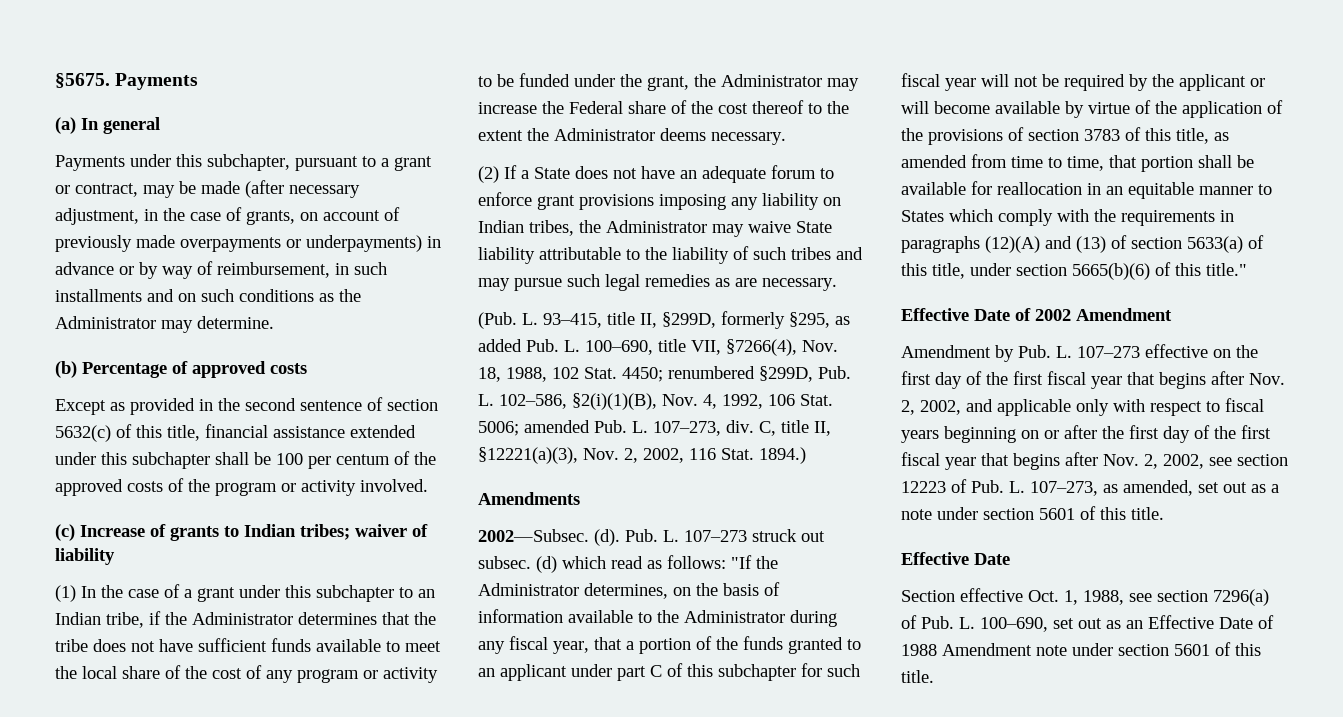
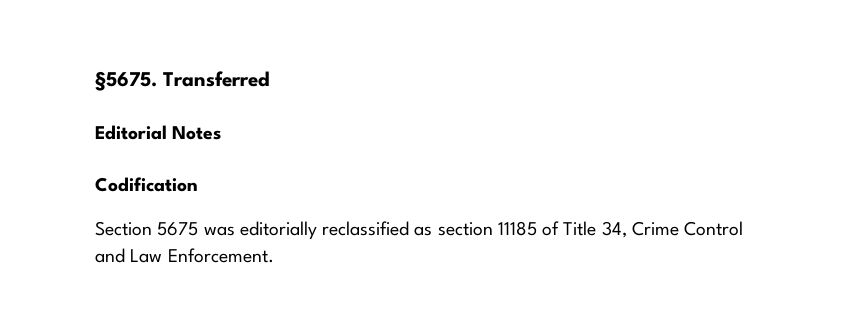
[115,73,199,90] [55,117,160,134] [55,154,432,171] [55,180,360,198] [55,207,400,225] [55,235,441,252] [55,261,387,279] [55,289,361,302] [55,316,274,333] [55,361,307,378] [55,397,438,415] [55,424,416,442] [55,451,436,469] [55,478,428,496] [55,524,428,541] [55,548,115,565] [55,584,435,602] [55,611,436,628] [55,638,441,652] [55,665,438,683] [478,73,859,91] [478,100,849,114] [478,128,786,145] [478,165,834,183] [478,192,841,210] [478,220,832,237] [478,246,863,264] [478,274,837,291] [478,311,850,329] [478,339,838,356] [478,366,851,382] [478,393,833,410] [478,420,831,436] [478,447,806,464] [478,492,580,505] [478,529,825,546] [478,555,778,573] [478,582,780,599] [478,609,837,627] [478,636,861,654] [478,663,860,681] [901,73,1265,91] [901,100,1283,118] [901,127,1229,145] [901,154,1254,172] [901,181,1272,199] [901,209,1234,226] [901,235,1264,253] [901,262,1247,280] [901,308,1172,321] [901,344,1258,362] [901,371,1285,389] [901,398,1264,416] [901,425,1271,443] [901,452,1288,470] [901,479,1279,496] [901,506,1164,520] [901,552,1010,565] [901,588,1269,606] [901,615,1274,632] [901,642,1261,656] [901,670,934,683] Payments // (a) In general // Payments under this subchapter, pursuant to a grant or contract, may be made (after necessary adjustment, in the case of grants, on account of previously made overpayments or underpayments) in advance or by way of reimbursement, in such installments and on such conditions as the Administrator may determine. // (b) Percentage of approved costs // Except as provided in the second sentence of section 5632(c) of this title, financial assistance extended under this subchapter shall be 100 per centum of the approved costs of the program or activity involved. // (c) Increase of grants to Indian tribes; waiver of liability // (1) In the case of a grant under this subchapter to an Indian tribe, if the Administrator determines that the tribe does not have sufficient funds available to meet the local share of the cost of any program or activity to be funded under the grant, the Administrator may increase the Federal share of the cost thereof to the extent the Administrator deems necessary. // (2) If a State does not have an adequate forum to enforce grant provisions imposing any liability on Indian tribes, the Administrator may waive State liability attributable to the liability of such tribes and may pursue such legal remedies as are necessary. // (Pub. L. 93–415, title II, §299D, formerly §295, as added Pub. L. 100–690, title VII, §7266(4), Nov. 18, 1988, 102 Stat. 4450; renumbered §299D, Pub. L. 102–586, §2(i)(1)(B), Nov. 4, 1992, 106 Stat. 5006; amended Pub. L. 107–273, div. C, title II, §12221(a)(3), Nov. 2, 2002, 116 Stat. 1894.) // Amendments // 2002—Subsec. (d). Pub. L. 107–273 struck out subsec. (d) which read as follows: "If the Administrator determines, on the basis of information available to the Administrator during any fiscal year, that a portion of the funds granted to an applicant under part C of this subchapter for such fiscal year will not be required by the applicant or will become available by virtue of the application of the provisions of section 3783 of this title, as amended from time to time, that portion shall be available for reallocation in an equitable manner to States which comply with the requirements in paragraphs (12)(A) and (13) of section 5633(a) of this title, under section 5665(b)(6) of this title." // Effective Date of 2002 Amendment // Amendment by Pub. L. 107–273 effective on the first day of the first fiscal year that begins after Nov. 2, 2002, and applicable only with respect to fiscal years beginning on or after the first day of the first fiscal year that begins after Nov. 2, 2002, see section 12223 of Pub. L. 107–273, as amended, set out as a note under section 5601 of this title. // Effective Date // Section effective Oct. 1, 1988, see section 7296(a) of Pub. L. 100–690, set out as an Effective Date of 1988 Amendment note under section 5601 of this title. -> [163,71,270,87] [95,125,222,140] [95,177,198,192] [95,221,744,240] [95,248,274,263] Transferred // Editorial Notes // Codification // Section 5675 was editorially reclassified as section 11185 of Title 34, Crime Control and Law Enforcement.

